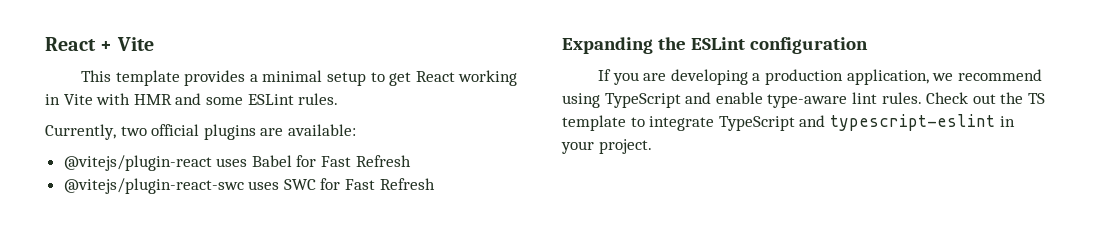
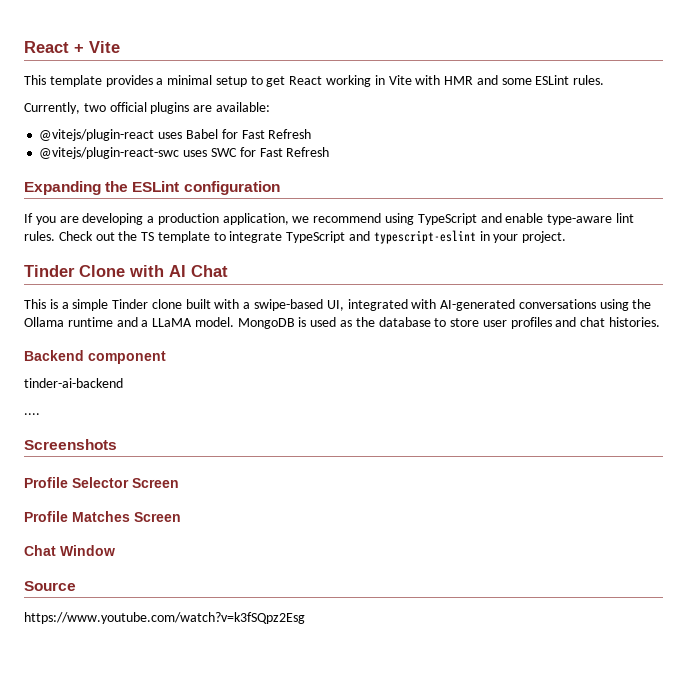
(652, 146) none -> [24,265,228,277] [24,299,652,311] [24,317,661,329] [24,350,166,364] [24,378,123,388] [24,413,40,415] [24,439,117,450] [24,477,179,488] [24,511,181,522] [24,545,115,556] [24,581,76,591] [24,612,305,624] // Tinder Clone with AI Chat // This is a simple Tinder clone built with a swipe-based UI, integrated with AI-generated conversations using the Ollama runtime and a LLaMA model. MongoDB is used as the database to store user profiles and chat histories. // Backend component // tinder-ai-backend // .... // Screenshots // Profile Selector Screen // Profile Matches Screen // Chat Window // Source // https://www.youtube.com/watch?v=k3fSQpz2Esg

